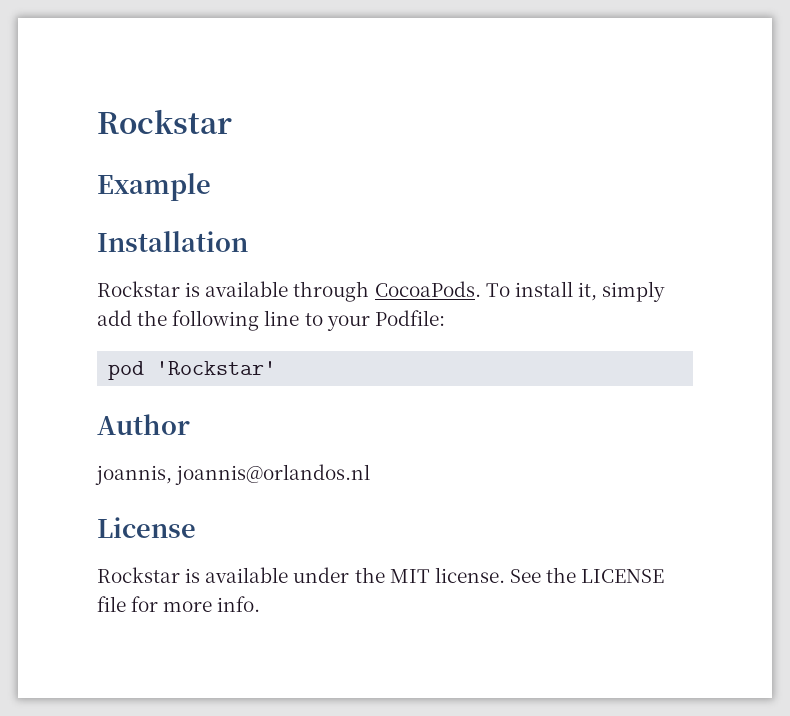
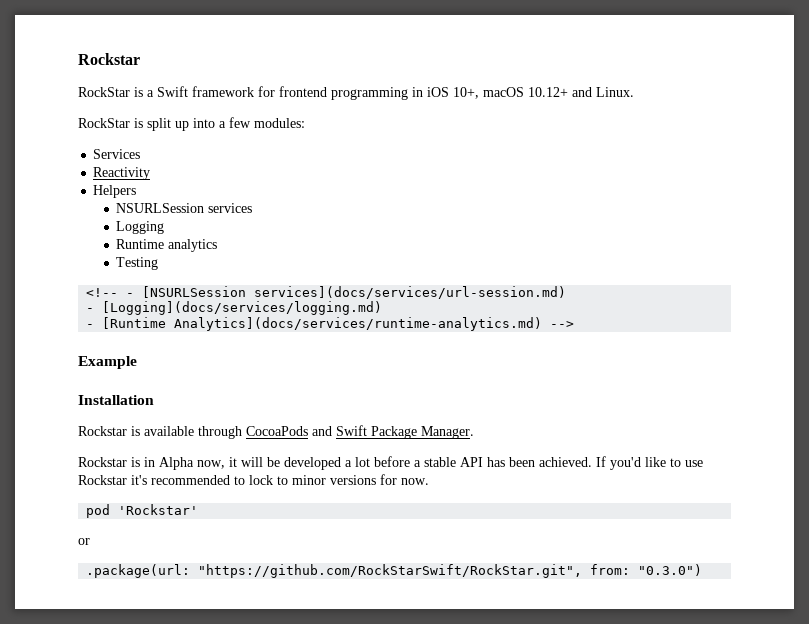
[97,109,232,134] Rockstar -> [78,53,140,65] [78,86,634,100] [78,117,305,131] [93,149,141,159] [93,167,151,180] [93,185,137,198] [116,203,253,213] [116,221,165,234] [116,239,218,252] [116,257,159,270] [86,286,567,299] [86,301,383,315] [86,317,575,331] Rockstar // RockStar is a Swift framework for frontend programming in iOS 10+, macOS 10.12+ and Linux. // RockStar is split up into a few modules: // Services // Reactivity // Helpers // NSURLSession services // Logging // Runtime analytics // Testing // <!-- - [NSURLSession services](docs/services/url-session.md) // - [Logging](docs/services/logging.md) // - [Runtime Analytics](docs/services/runtime-analytics.md) -->
[374,281,666,302] [97,310,445,331] [108,361,277,380] [97,414,190,435] [95,464,371,485] [97,517,196,538] [97,567,665,583] [97,596,261,612] CocoaPods. To install it, simply add the following line to your Podfile: // pod 'Rockstar' // Author // joannis, joannis@orlandos.nl // License // Rockstar is available under the MIT license. See the LICENSE file for more info. -> [246,425,474,439] [78,456,703,470] [78,474,429,485] [86,504,199,518] [78,538,90,545] [86,564,703,578] CocoaPods and Swift Package Manager. // Rockstar is in Alpha now, it will be developed a lot before a stable API has been achieved. If you'd like to use Rockstar it's recommended to lock to minor versions for now. // pod 'Rockstar' // or // .package(url: "https://github.com/RockStarSwift/RockStar.git", from: "0.3.0")

